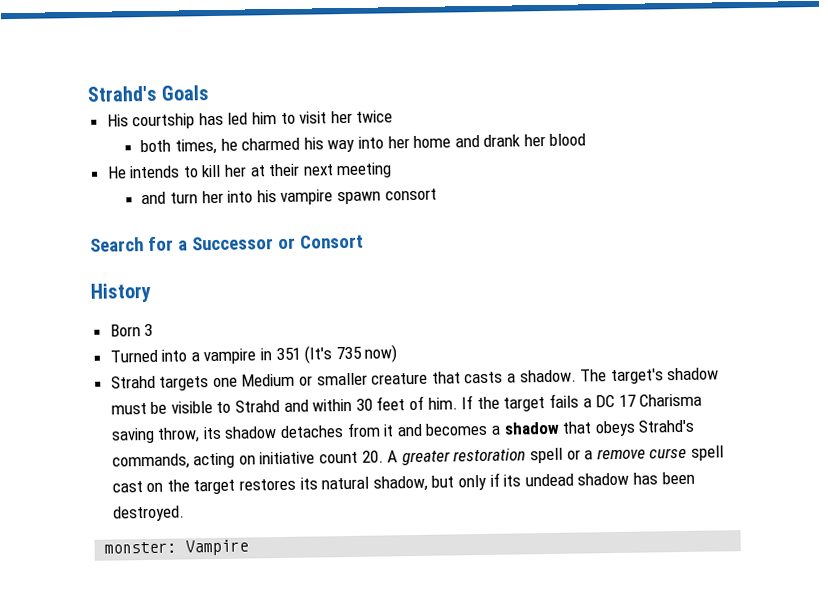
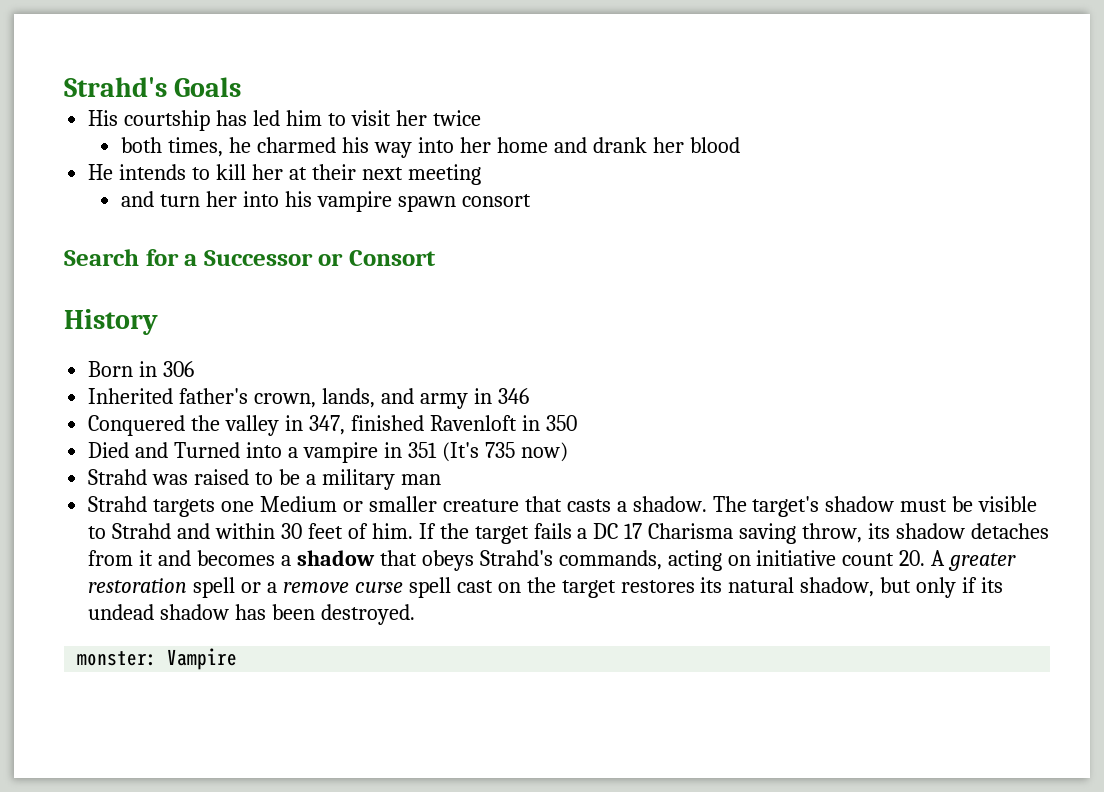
[144,323,154,337] 3 // -> [139,361,195,377] [88,388,529,409] [88,415,577,436] [88,442,169,458] in 306 // Inherited father's crown, lands, and army in 346 // Conquered the valley in 347, finished Ravenloft in 350 // Died and
(398, 353) none -> [88,469,441,490] // Strahd was raised to be a military man

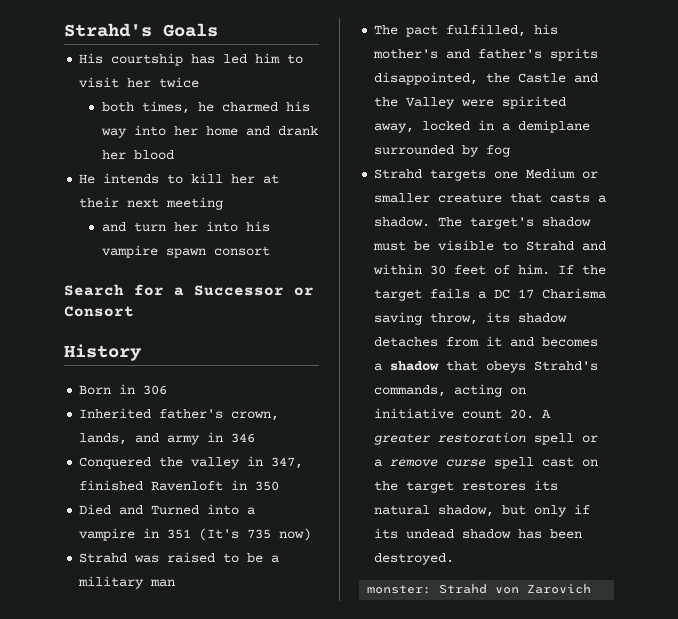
(441, 479) none -> [374,24,559,37] [373,48,599,61] [374,72,599,85] [374,96,567,109] [374,120,591,133] [374,145,511,157] // The pact fulfilled, his mother's and father's sprits disappointed, the Castle and the Valley were spirited away, locked in a demiplane surrounded by fog
[167,648,238,670] Vampire -> [439,583,592,594] Strahd von Zarovich

